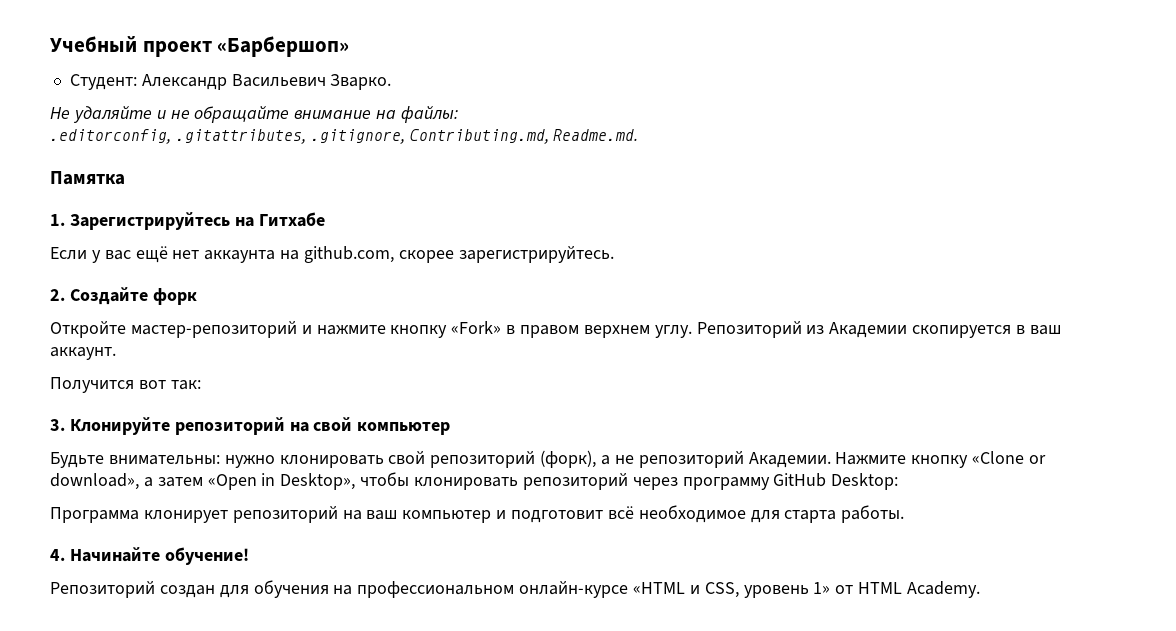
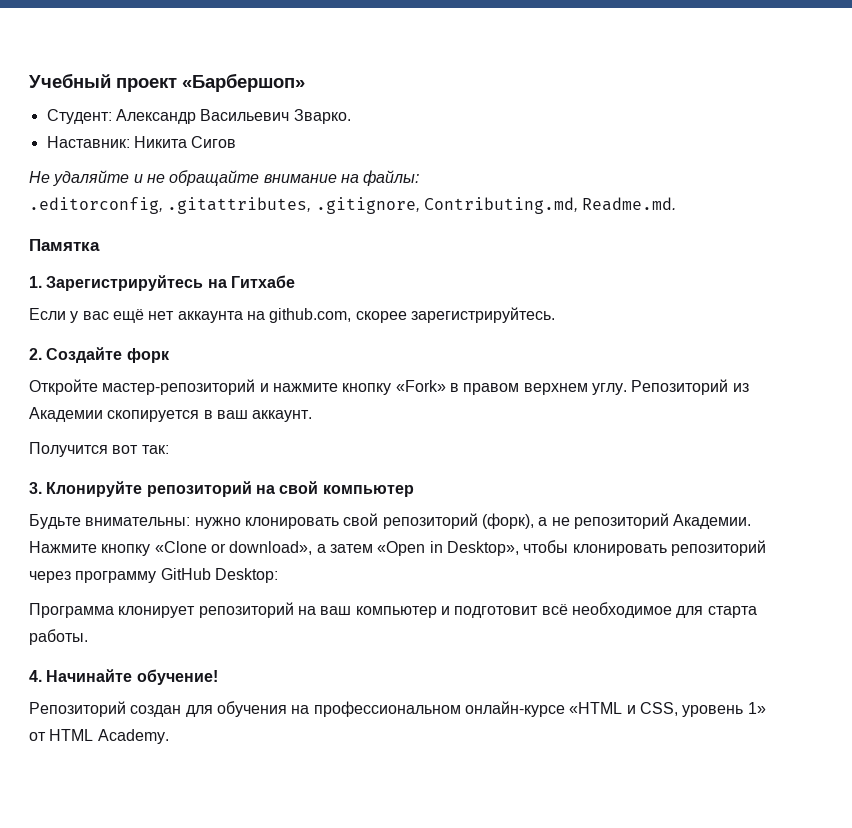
(392, 82) none -> [46,136,237,148] // Наставник: Никита Сигов

